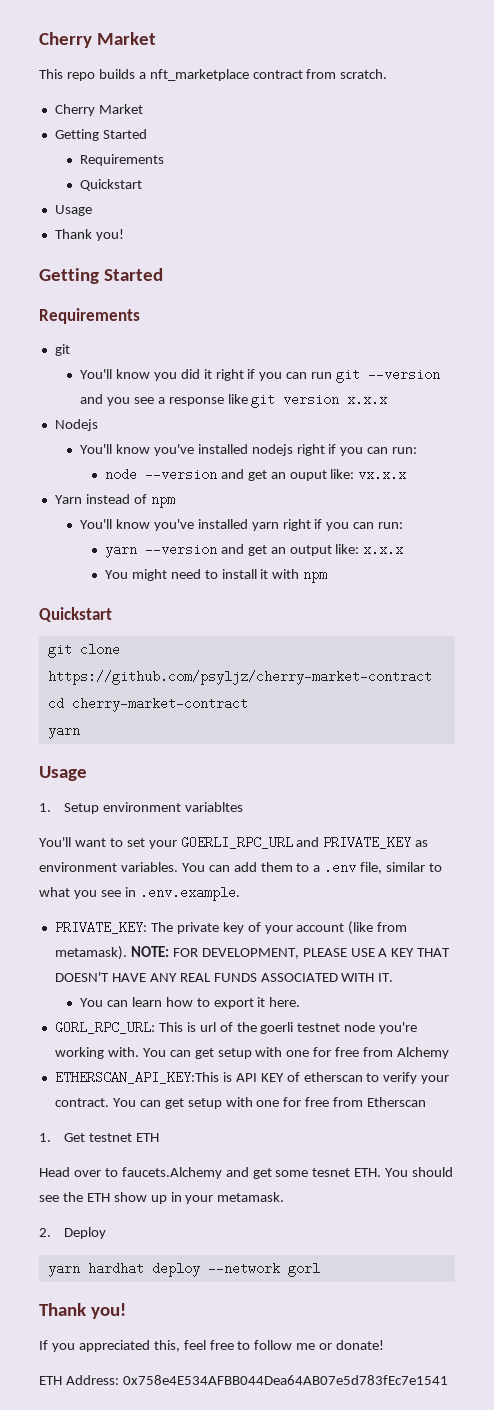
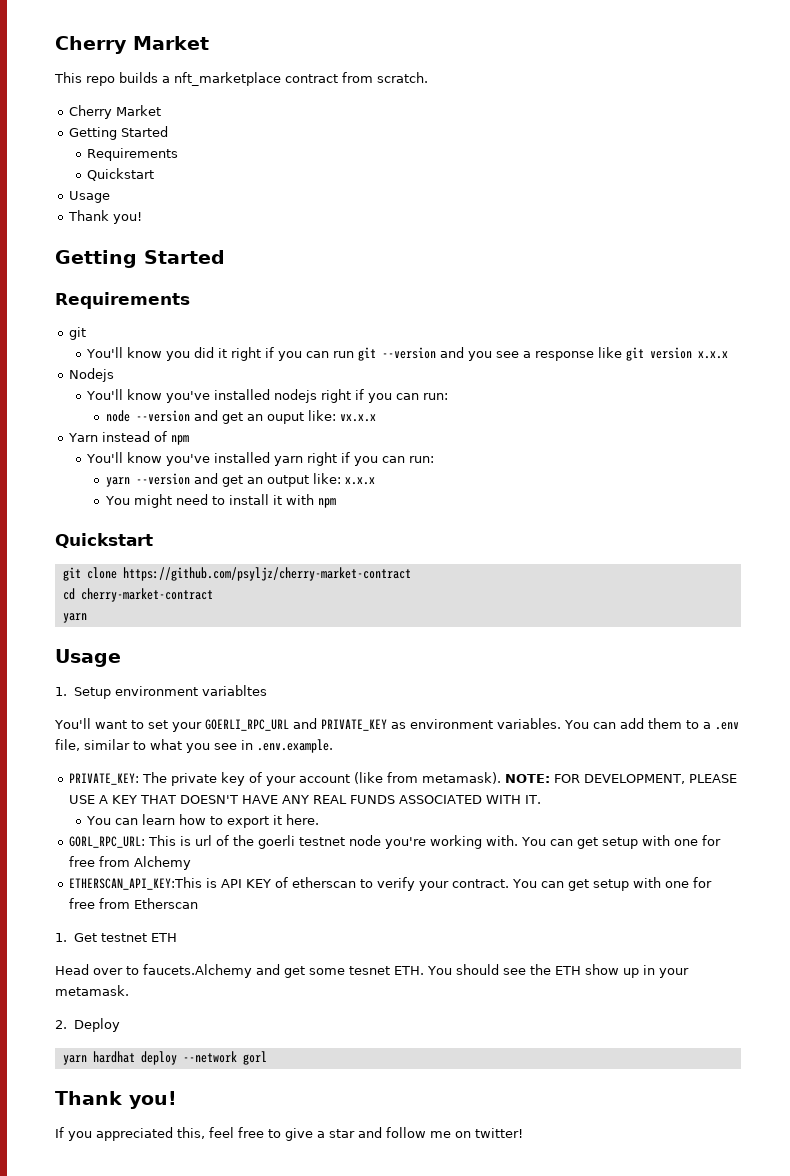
[254,1340,385,1350] [39,1375,448,1385] follow me or donate! // ETH Address: 0x758e4E534AFBB044Dea64AB07e5d783fEc7e1541 -> [285,1127,523,1141] give a star and follow me on twitter!

